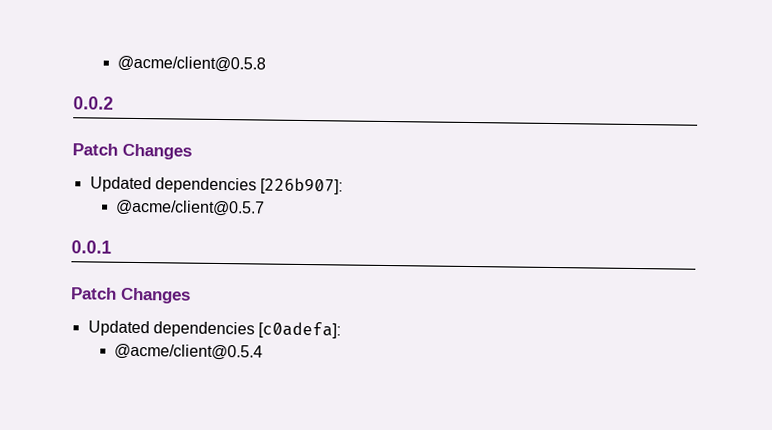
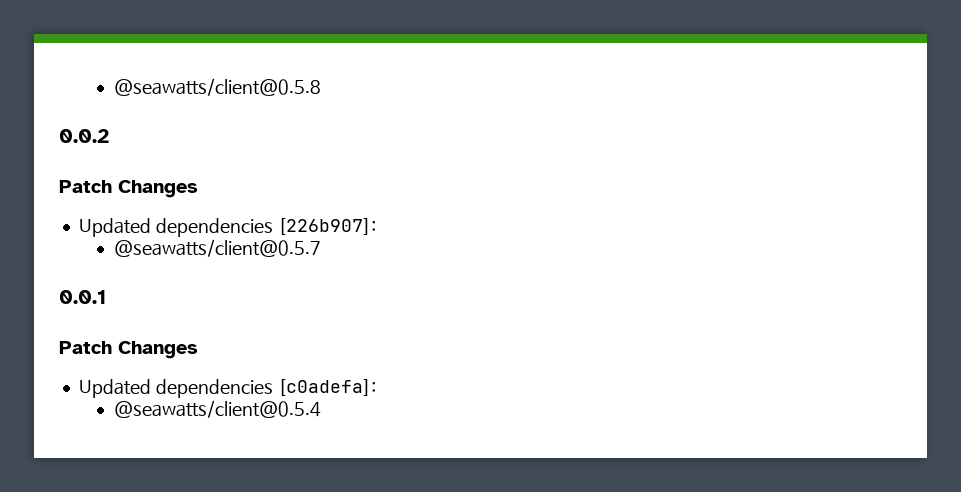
[117,55,267,73] @acme/client@0.5.8 -> [113,78,321,96] @seawatts/client@0.5.8
[115,199,266,217] @acme/client@0.5.7 -> [113,239,321,257] @seawatts/client@0.5.7
[114,343,264,361] @acme/client@0.5.4 -> [113,400,321,418] @seawatts/client@0.5.4

